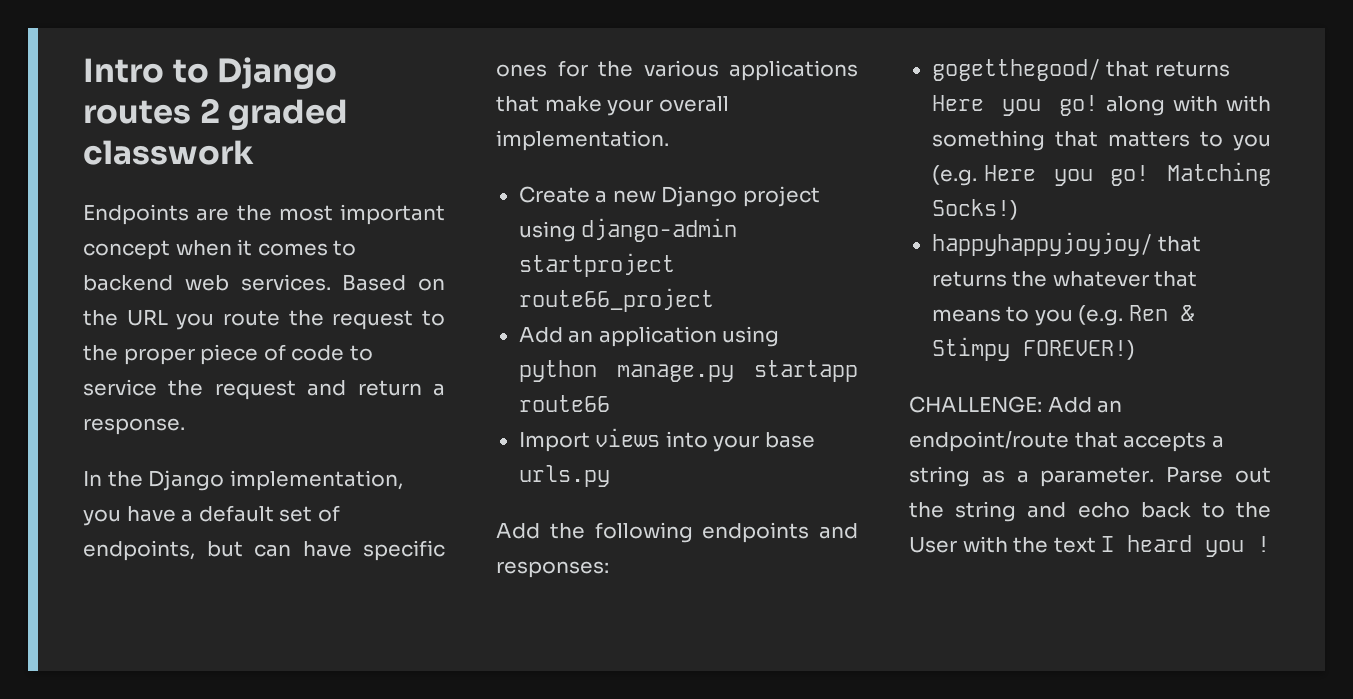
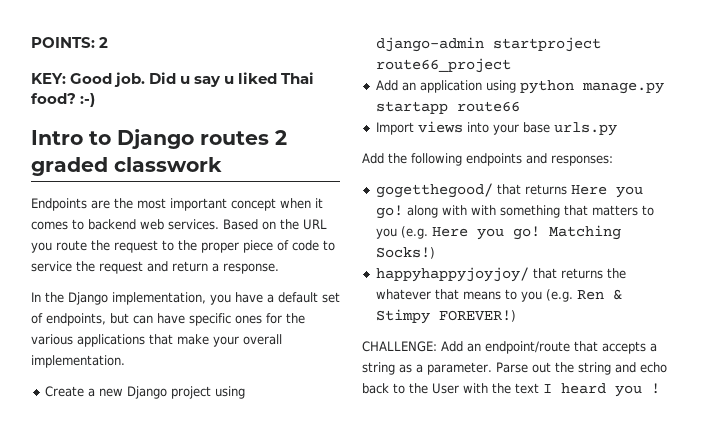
(83, 70) none -> [31,37,109,48] [31,72,315,87] [31,93,96,107] POINTS: 2 // KEY: Good job. Did u say u liked Thai food? :-) //

